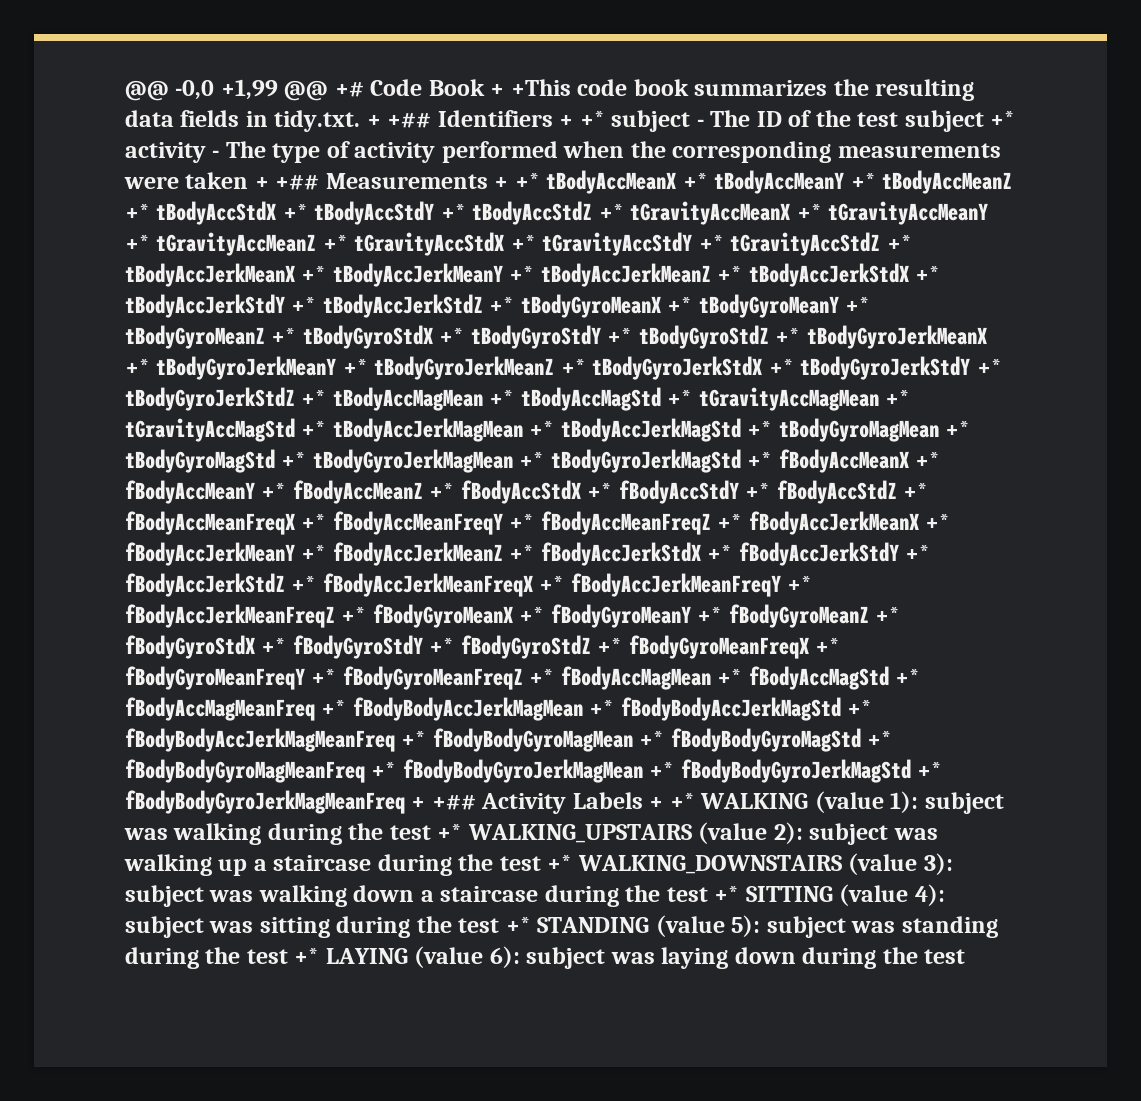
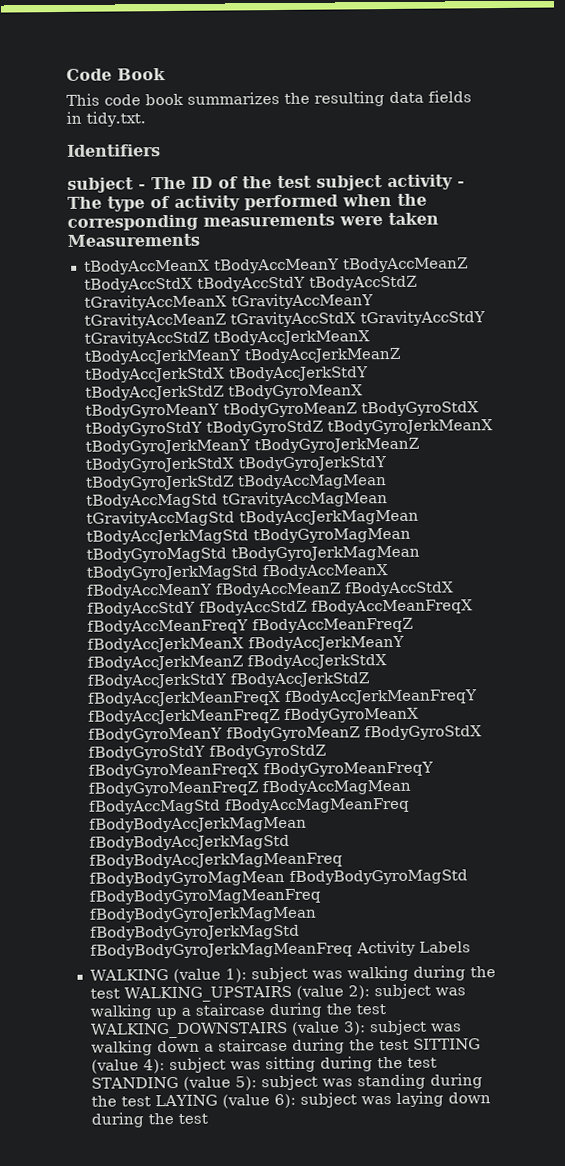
[125,79,364,101] @@ -0,0 +1,99 @@ +# -> (66, 74) none
[490,79,571,96] + +This -> [66,93,100,106] // This
[366,112,432,128] + +## -> (146, 119) //
[559,111,605,127] + +* -> (161, 150) //
[990,111,1016,127] +* -> (383, 183) none
[254,174,320,190] + +## -> (439, 219) none
[494,170,1013,194] [125,201,989,225] [125,232,912,256] [125,263,941,287] [125,294,871,318] [125,325,987,349] [125,356,1002,380] [125,387,911,411] [125,418,971,442] [125,449,941,473] [125,480,929,504] [125,511,951,535] [125,542,931,566] [125,573,813,597] [125,604,901,628] [125,635,841,659] [125,666,921,690] [125,697,873,721] [125,728,893,752] [125,759,943,783] [125,790,476,814] + +* tBodyAccMeanX +* tBodyAccMeanY +* tBodyAccMeanZ +* tBodyAccStdX +* tBodyAccStdY +* tBodyAccStdZ +* tGravityAccMeanX +* tGravityAccMeanY +* tGravityAccMeanZ +* tGravityAccStdX +* tGravityAccStdY +* tGravityAccStdZ +* tBodyAccJerkMeanX +* tBodyAccJerkMeanY +* tBodyAccJerkMeanZ +* tBodyAccJerkStdX +* tBodyAccJerkStdY +* tBodyAccJerkStdZ +* tBodyGyroMeanX +* tBodyGyroMeanY +* tBodyGyroMeanZ +* tBodyGyroStdX +* tBodyGyroStdY +* tBodyGyroStdZ +* tBodyGyroJerkMeanX +* tBodyGyroJerkMeanY +* tBodyGyroJerkMeanZ +* tBodyGyroJerkStdX +* tBodyGyroJerkStdY +* tBodyGyroJerkStdZ +* tBodyAccMagMean +* tBodyAccMagStd +* tGravityAccMagMean +* tGravityAccMagStd +* tBodyAccJerkMagMean +* tBodyAccJerkMagStd +* tBodyGyroMagMean +* tBodyGyroMagStd +* tBodyGyroJerkMagMean +* tBodyGyroJerkMagStd +* fBodyAccMeanX +* fBodyAccMeanY +* fBodyAccMeanZ +* fBodyAccStdX +* fBodyAccStdY +* fBodyAccStdZ +* fBodyAccMeanFreqX +* fBodyAccMeanFreqY +* fBodyAccMeanFreqZ +* fBodyAccJerkMeanX +* fBodyAccJerkMeanY +* fBodyAccJerkMeanZ +* fBodyAccJerkStdX +* fBodyAccJerkStdY +* fBodyAccJerkStdZ +* fBodyAccJerkMeanFreqX +* fBodyAccJerkMeanFreqY +* fBodyAccJerkMeanFreqZ +* fBodyGyroMeanX +* fBodyGyroMeanY +* fBodyGyroMeanZ +* fBodyGyroStdX +* fBodyGyroStdY +* fBodyGyroStdZ +* fBodyGyroMeanFreqX +* fBodyGyroMeanFreqY +* fBodyGyroMeanFreqZ +* fBodyAccMagMean +* fBodyAccMagStd +* fBodyAccMagMeanFreq +* fBodyBodyAccJerkMagMean +* fBodyBodyAccJerkMagStd +* fBodyBodyAccJerkMagMeanFreq +* fBodyBodyGyroMagMean +* fBodyBodyGyroMagStd +* fBodyBodyGyroMagMeanFreq +* fBodyBodyGyroJerkMagMean +* fBodyBodyGyroJerkMagStd +* fBodyBodyGyroJerkMagMeanFreq + +## -> [83,257,468,275] [83,275,417,293] [83,293,374,311] [83,310,486,329] [83,330,370,347] [83,347,400,365] [84,366,369,383] [84,384,363,401] [84,401,479,419] [84,419,493,437] [84,437,419,455] [84,456,387,473] [85,474,387,491] [85,491,388,509] [85,509,419,527] [85,527,411,545] [85,545,420,563] [85,564,388,581] [86,581,454,599] [86,599,473,617] [86,617,413,635] [86,635,405,653] [86,654,387,671] [86,672,369,689] [86,689,478,707] [87,707,419,725] [87,725,482,743] [87,744,326,761] [87,761,434,779] [87,779,411,797] [87,797,410,815] [88,816,307,833] [88,834,290,851] [88,852,343,869] [88,869,468,887] [88,888,321,905] [88,906,317,923] [89,924,300,941] [89,942,353,959] // tBodyAccMeanX tBodyAccMeanY tBodyAccMeanZ tBodyAccStdX tBodyAccStdY tBodyAccStdZ tGravityAccMeanX tGravityAccMeanY tGravityAccMeanZ tGravityAccStdX tGravityAccStdY tGravityAccStdZ tBodyAccJerkMeanX tBodyAccJerkMeanY tBodyAccJerkMeanZ tBodyAccJerkStdX tBodyAccJerkStdY tBodyAccJerkStdZ tBodyGyroMeanX tBodyGyroMeanY tBodyGyroMeanZ tBodyGyroStdX tBodyGyroStdY tBodyGyroStdZ tBodyGyroJerkMeanX tBodyGyroJerkMeanY tBodyGyroJerkMeanZ tBodyGyroJerkStdX tBodyGyroJerkStdY tBodyGyroJerkStdZ tBodyAccMagMean tBodyAccMagStd tGravityAccMagMean tGravityAccMagStd tBodyAccJerkMagMean tBodyAccJerkMagStd tBodyGyroMagMean tBodyGyroMagStd tBodyGyroJerkMagMean tBodyGyroJerkMagStd fBodyAccMeanX fBodyAccMeanY fBodyAccMeanZ fBodyAccStdX fBodyAccStdY fBodyAccStdZ fBodyAccMeanFreqX fBodyAccMeanFreqY fBodyAccMeanFreqZ fBodyAccJerkMeanX fBodyAccJerkMeanY fBodyAccJerkMeanZ fBodyAccJerkStdX fBodyAccJerkStdY fBodyAccJerkStdZ fBodyAccJerkMeanFreqX fBodyAccJerkMeanFreqY fBodyAccJerkMeanFreqZ fBodyGyroMeanX fBodyGyroMeanY fBodyGyroMeanZ fBodyGyroStdX fBodyGyroStdY fBodyGyroStdZ fBodyGyroMeanFreqX fBodyGyroMeanFreqY fBodyGyroMeanFreqZ fBodyAccMagMean fBodyAccMagStd fBodyAccMagMeanFreq fBodyBodyAccJerkMagMean fBodyBodyAccJerkMagStd fBodyBodyAccJerkMagMeanFreq fBodyBodyGyroMagMean fBodyBodyGyroMagStd fBodyBodyGyroMagMeanFreq fBodyBodyGyroJerkMagMean fBodyBodyGyroJerkMagStd fBodyBodyGyroJerkMagMeanFreq
[649,793,695,809] + +* -> (471, 947) //
[437,824,463,840] +* -> (120, 993) none
[547,855,573,871] +* -> (386, 1009) none
[714,886,740,902] +* -> (409, 1045) none
[505,917,531,933] +* -> (437, 1062) none
[294,948,320,964] +* -> (151, 1101) none

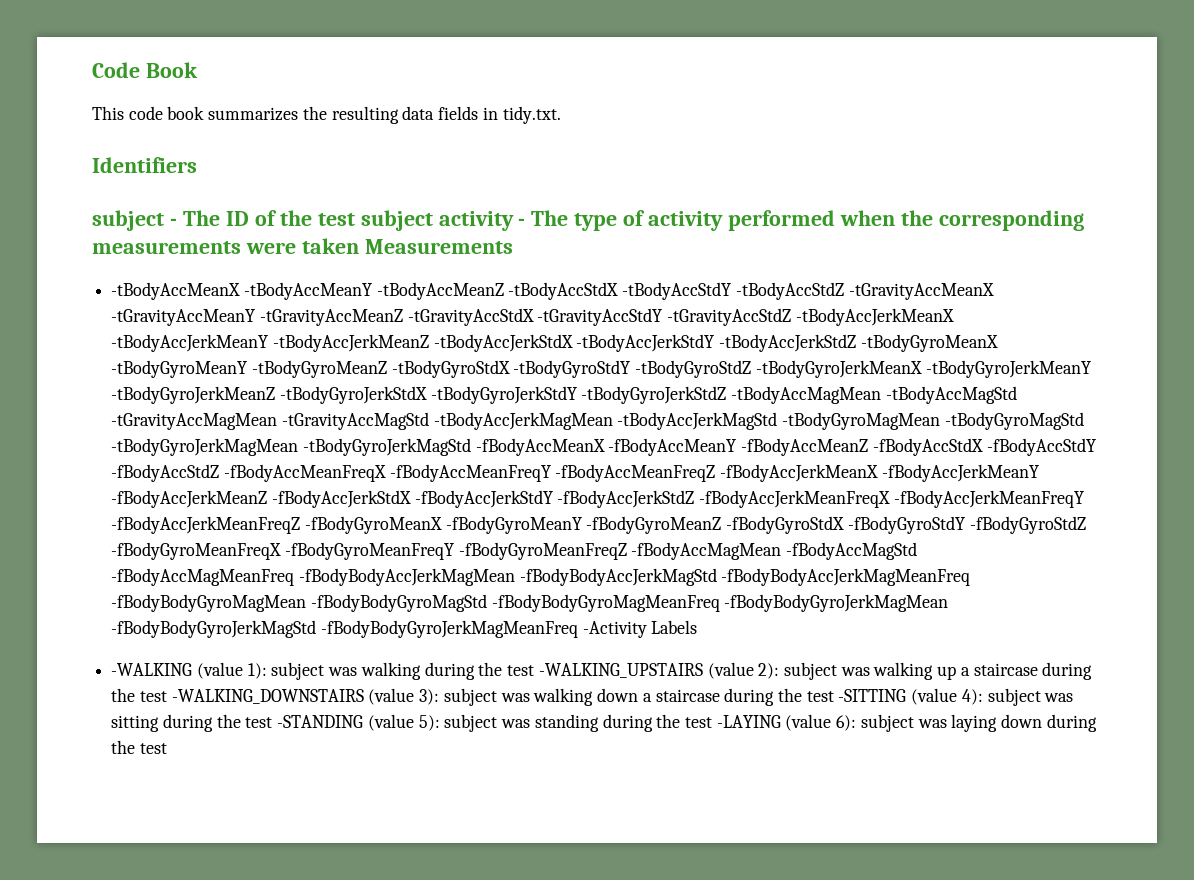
[83,257,468,275] [83,275,417,293] [83,293,374,311] [83,310,486,329] [83,330,370,347] [83,347,400,365] [84,366,369,383] [84,384,363,401] [84,401,479,419] [84,419,493,437] [84,437,419,455] [84,456,387,473] [85,474,387,491] [85,491,388,509] [85,509,419,527] [85,527,411,545] [85,545,420,563] [85,564,388,581] [86,581,454,599] [86,599,473,617] [86,617,413,635] [86,635,405,653] [86,654,387,671] [86,672,369,689] [86,689,478,707] [87,707,419,725] [87,725,482,743] [87,744,326,761] [87,761,434,779] [87,779,411,797] [87,797,410,815] [88,816,307,833] [88,834,290,851] [88,852,343,869] [88,869,468,887] [88,888,321,905] [88,906,317,923] [89,924,300,941] [89,940,416,959] tBodyAccMeanX tBodyAccMeanY tBodyAccMeanZ tBodyAccStdX tBodyAccStdY tBodyAccStdZ tGravityAccMeanX tGravityAccMeanY tGravityAccMeanZ tGravityAccStdX tGravityAccStdY tGravityAccStdZ tBodyAccJerkMeanX tBodyAccJerkMeanY tBodyAccJerkMeanZ tBodyAccJerkStdX tBodyAccJerkStdY tBodyAccJerkStdZ tBodyGyroMeanX tBodyGyroMeanY tBodyGyroMeanZ tBodyGyroStdX tBodyGyroStdY tBodyGyroStdZ tBodyGyroJerkMeanX tBodyGyroJerkMeanY tBodyGyroJerkMeanZ tBodyGyroJerkStdX tBodyGyroJerkStdY tBodyGyroJerkStdZ tBodyAccMagMean tBodyAccMagStd tGravityAccMagMean tGravityAccMagStd tBodyAccJerkMagMean tBodyAccJerkMagStd tBodyGyroMagMean tBodyGyroMagStd tBodyGyroJerkMagMean tBodyGyroJerkMagStd fBodyAccMeanX fBodyAccMeanY fBodyAccMeanZ fBodyAccStdX fBodyAccStdY fBodyAccStdZ fBodyAccMeanFreqX fBodyAccMeanFreqY fBodyAccMeanFreqZ fBodyAccJerkMeanX fBodyAccJerkMeanY fBodyAccJerkMeanZ fBodyAccJerkStdX fBodyAccJerkStdY fBodyAccJerkStdZ fBodyAccJerkMeanFreqX fBodyAccJerkMeanFreqY fBodyAccJerkMeanFreqZ fBodyGyroMeanX fBodyGyroMeanY fBodyGyroMeanZ fBodyGyroStdX fBodyGyroStdY fBodyGyroStdZ fBodyGyroMeanFreqX fBodyGyroMeanFreqY fBodyGyroMeanFreqZ fBodyAccMagMean fBodyAccMagStd fBodyAccMagMeanFreq fBodyBodyAccJerkMagMean fBodyBodyAccJerkMagStd fBodyBodyAccJerkMagMeanFreq fBodyBodyGyroMagMean fBodyBodyGyroMagStd fBodyBodyGyroMagMeanFreq fBodyBodyGyroJerkMagMean fBodyBodyGyroJerkMagStd fBodyBodyGyroJerkMagMeanFreq Activity -> [111,282,994,300] [111,308,954,326] [111,334,998,352] [111,360,1091,378] [111,386,1017,404] [111,412,1084,430] [111,438,1096,456] [111,464,1039,482] [111,490,1084,508] [111,516,1086,534] [111,542,918,560] [111,568,971,586] [111,594,949,612] [111,620,647,638] -tBodyAccMeanX -tBodyAccMeanY -tBodyAccMeanZ -tBodyAccStdX -tBodyAccStdY -tBodyAccStdZ -tGravityAccMeanX -tGravityAccMeanY -tGravityAccMeanZ -tGravityAccStdX -tGravityAccStdY -tGravityAccStdZ -tBodyAccJerkMeanX -tBodyAccJerkMeanY -tBodyAccJerkMeanZ -tBodyAccJerkStdX -tBodyAccJerkStdY -tBodyAccJerkStdZ -tBodyGyroMeanX -tBodyGyroMeanY -tBodyGyroMeanZ -tBodyGyroStdX -tBodyGyroStdY -tBodyGyroStdZ -tBodyGyroJerkMeanX -tBodyGyroJerkMeanY -tBodyGyroJerkMeanZ -tBodyGyroJerkStdX -tBodyGyroJerkStdY -tBodyGyroJerkStdZ -tBodyAccMagMean -tBodyAccMagStd -tGravityAccMagMean -tGravityAccMagStd -tBodyAccJerkMagMean -tBodyAccJerkMagStd -tBodyGyroMagMean -tBodyGyroMagStd -tBodyGyroJerkMagMean -tBodyGyroJerkMagStd -fBodyAccMeanX -fBodyAccMeanY -fBodyAccMeanZ -fBodyAccStdX -fBodyAccStdY -fBodyAccStdZ -fBodyAccMeanFreqX -fBodyAccMeanFreqY -fBodyAccMeanFreqZ -fBodyAccJerkMeanX -fBodyAccJerkMeanY -fBodyAccJerkMeanZ -fBodyAccJerkStdX -fBodyAccJerkStdY -fBodyAccJerkStdZ -fBodyAccJerkMeanFreqX -fBodyAccJerkMeanFreqY -fBodyAccJerkMeanFreqZ -fBodyGyroMeanX -fBodyGyroMeanY -fBodyGyroMeanZ -fBodyGyroStdX -fBodyGyroStdY -fBodyGyroStdZ -fBodyGyroMeanFreqX -fBodyGyroMeanFreqY -fBodyGyroMeanFreqZ -fBodyAccMagMean -fBodyAccMagStd -fBodyAccMagMeanFreq -fBodyBodyAccJerkMagMean -fBodyBodyAccJerkMagStd -fBodyBodyAccJerkMagMeanFreq -fBodyBodyGyroMagMean -fBodyBodyGyroMagStd -fBodyBodyGyroMagMeanFreq -fBodyBodyGyroJerkMagMean -fBodyBodyGyroJerkMagStd -fBodyBodyGyroJerkMagMeanFreq -Activity
[89,969,169,981] WALKING -> [111,663,193,676] -WALKING
[123,985,292,1003] WALKING_UPSTAIRS -> [538,663,703,678] -WALKING_UPSTAIRS
[89,1021,288,1039] WALKING_DOWNSTAIRS -> [171,689,364,704] -WALKING_DOWNSTAIRS
[412,1038,481,1050] SITTING -> [838,689,907,702] -SITTING
[90,1076,179,1089] STANDING -> [277,715,364,728] -STANDING
[154,1094,218,1107] LAYING -> [716,715,781,728] -LAYING

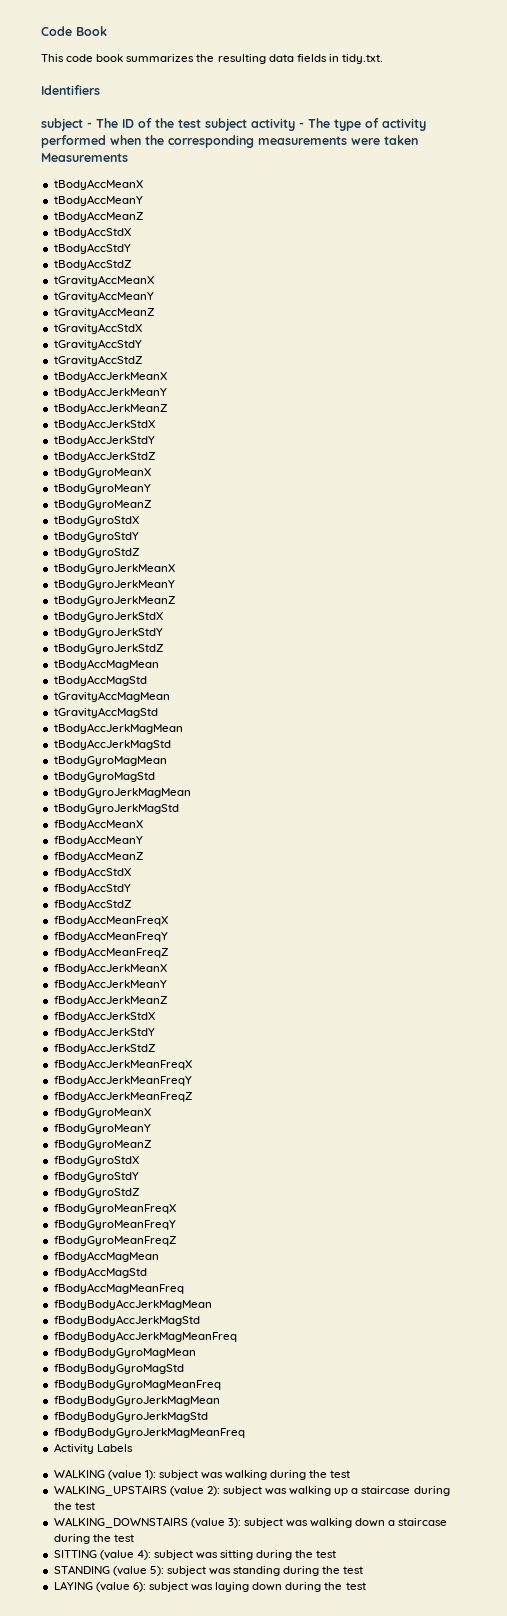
[111,282,994,300] [111,308,954,326] [111,334,998,352] [111,360,1091,378] [111,386,1017,404] [111,412,1084,430] [111,438,1096,456] [111,464,1039,482] [111,490,1084,508] [111,516,1086,534] [111,542,918,560] [111,568,971,586] [111,594,949,612] [111,620,647,638] -tBodyAccMeanX -tBodyAccMeanY -tBodyAccMeanZ -tBodyAccStdX -tBodyAccStdY -tBodyAccStdZ -tGravityAccMeanX -tGravityAccMeanY -tGravityAccMeanZ -tGravityAccStdX -tGravityAccStdY -tGravityAccStdZ -tBodyAccJerkMeanX -tBodyAccJerkMeanY -tBodyAccJerkMeanZ -tBodyAccJerkStdX -tBodyAccJerkStdY -tBodyAccJerkStdZ -tBodyGyroMeanX -tBodyGyroMeanY -tBodyGyroMeanZ -tBodyGyroStdX -tBodyGyroStdY -tBodyGyroStdZ -tBodyGyroJerkMeanX -tBodyGyroJerkMeanY -tBodyGyroJerkMeanZ -tBodyGyroJerkStdX -tBodyGyroJerkStdY -tBodyGyroJerkStdZ -tBodyAccMagMean -tBodyAccMagStd -tGravityAccMagMean -tGravityAccMagStd -tBodyAccJerkMagMean -tBodyAccJerkMagStd -tBodyGyroMagMean -tBodyGyroMagStd -tBodyGyroJerkMagMean -tBodyGyroJerkMagStd -fBodyAccMeanX -fBodyAccMeanY -fBodyAccMeanZ -fBodyAccStdX -fBodyAccStdY -fBodyAccStdZ -fBodyAccMeanFreqX -fBodyAccMeanFreqY -fBodyAccMeanFreqZ -fBodyAccJerkMeanX -fBodyAccJerkMeanY -fBodyAccJerkMeanZ -fBodyAccJerkStdX -fBodyAccJerkStdY -fBodyAccJerkStdZ -fBodyAccJerkMeanFreqX -fBodyAccJerkMeanFreqY -fBodyAccJerkMeanFreqZ -fBodyGyroMeanX -fBodyGyroMeanY -fBodyGyroMeanZ -fBodyGyroStdX -fBodyGyroStdY -fBodyGyroStdZ -fBodyGyroMeanFreqX -fBodyGyroMeanFreqY -fBodyGyroMeanFreqZ -fBodyAccMagMean -fBodyAccMagStd -fBodyAccMagMeanFreq -fBodyBodyAccJerkMagMean -fBodyBodyAccJerkMagStd -fBodyBodyAccJerkMagMeanFreq -fBodyBodyGyroMagMean -fBodyBodyGyroMagStd -fBodyBodyGyroMagMeanFreq -fBodyBodyGyroJerkMagMean -fBodyBodyGyroJerkMagStd -fBodyBodyGyroJerkMagMeanFreq -Activity -> [53,179,143,190] [53,195,143,206] [53,211,143,222] [53,227,131,238] [53,243,131,254] [53,259,131,270] [53,275,154,286] [53,291,154,302] [53,307,154,318] [53,323,142,334] [53,339,142,350] [53,355,142,366] [53,371,167,382] [53,387,167,398] [53,403,167,414] [53,419,155,430] [53,435,155,446] [53,451,155,462] [53,468,151,478] [53,484,151,494] [53,500,151,510] [53,516,139,526] [53,532,139,542] [53,548,139,558] [53,564,175,574] [53,580,175,590] [53,596,175,606] [53,612,163,622] [53,628,163,638] [53,644,163,654] [53,659,159,670] [53,675,147,686] [53,691,170,702] [53,707,158,718] [53,723,183,734] [53,739,171,750] [53,756,167,766] [53,772,155,782] [53,788,191,798] [53,804,179,814] [53,819,143,830] [53,835,143,846] [53,851,143,862] [53,867,131,878] [53,883,131,894] [53,899,131,910] [53,915,168,926] [53,931,168,942] [53,947,168,958] [53,963,167,974] [53,979,167,990] [53,995,167,1006] [53,1011,155,1022] [53,1027,155,1038] [53,1043,155,1054] [53,1059,192,1070] [53,1075,192,1086] [53,1091,192,1102] [53,1108,151,1118] [53,1124,151,1134] [53,1140,151,1150] [53,1156,139,1166] [53,1172,139,1182] [53,1188,139,1198] [53,1204,176,1214] [53,1220,176,1230] [53,1236,176,1246] [53,1251,159,1262] [53,1267,147,1278] [53,1283,184,1294] [53,1299,212,1310] [53,1315,200,1326] [53,1331,237,1342] [53,1348,196,1358] [53,1364,184,1374] [53,1380,221,1390] [53,1396,220,1406] [53,1412,208,1422] [53,1428,245,1438] [53,1443,94,1454] tBodyAccMeanX // tBodyAccMeanY // tBodyAccMeanZ // tBodyAccStdX // tBodyAccStdY // tBodyAccStdZ // tGravityAccMeanX // tGravityAccMeanY // tGravityAccMeanZ // tGravityAccStdX // tGravityAccStdY // tGravityAccStdZ // tBodyAccJerkMeanX // tBodyAccJerkMeanY // tBodyAccJerkMeanZ // tBodyAccJerkStdX // tBodyAccJerkStdY // tBodyAccJerkStdZ // tBodyGyroMeanX // tBodyGyroMeanY // tBodyGyroMeanZ // tBodyGyroStdX // tBodyGyroStdY // tBodyGyroStdZ // tBodyGyroJerkMeanX // tBodyGyroJerkMeanY // tBodyGyroJerkMeanZ // tBodyGyroJerkStdX // tBodyGyroJerkStdY // tBodyGyroJerkStdZ // tBodyAccMagMean // tBodyAccMagStd // tGravityAccMagMean // tGravityAccMagStd // tBodyAccJerkMagMean // tBodyAccJerkMagStd // tBodyGyroMagMean // tBodyGyroMagStd // tBodyGyroJerkMagMean // tBodyGyroJerkMagStd // fBodyAccMeanX // fBodyAccMeanY // fBodyAccMeanZ // fBodyAccStdX // fBodyAccStdY // fBodyAccStdZ // fBodyAccMeanFreqX // fBodyAccMeanFreqY // fBodyAccMeanFreqZ // fBodyAccJerkMeanX // fBodyAccJerkMeanY // fBodyAccJerkMeanZ // fBodyAccJerkStdX // fBodyAccJerkStdY // fBodyAccJerkStdZ // fBodyAccJerkMeanFreqX // fBodyAccJerkMeanFreqY // fBodyAccJerkMeanFreqZ // fBodyGyroMeanX // fBodyGyroMeanY // fBodyGyroMeanZ // fBodyGyroStdX // fBodyGyroStdY // fBodyGyroStdZ // fBodyGyroMeanFreqX // fBodyGyroMeanFreqY // fBodyGyroMeanFreqZ // fBodyAccMagMean // fBodyAccMagStd // fBodyAccMagMeanFreq // fBodyBodyAccJerkMagMean // fBodyBodyAccJerkMagStd // fBodyBodyAccJerkMagMeanFreq // fBodyBodyGyroMagMean // fBodyBodyGyroMagStd // fBodyBodyGyroMagMeanFreq // fBodyBodyGyroJerkMagMean // fBodyBodyGyroJerkMagStd // fBodyBodyGyroJerkMagMeanFreq // Activity
[111,663,193,676] -WALKING -> [53,1469,105,1478] WALKING
[538,663,703,678] -WALKING_UPSTAIRS -> [53,1485,167,1496] // WALKING_UPSTAIRS
[171,689,364,704] -WALKING_DOWNSTAIRS -> [53,1517,188,1528] // WALKING_DOWNSTAIRS
[838,689,907,702] -SITTING -> [53,1550,97,1558] // SITTING
[277,715,364,728] -STANDING -> [53,1565,110,1574] // STANDING
[716,715,781,728] -LAYING -> [53,1581,93,1590] // LAYING

